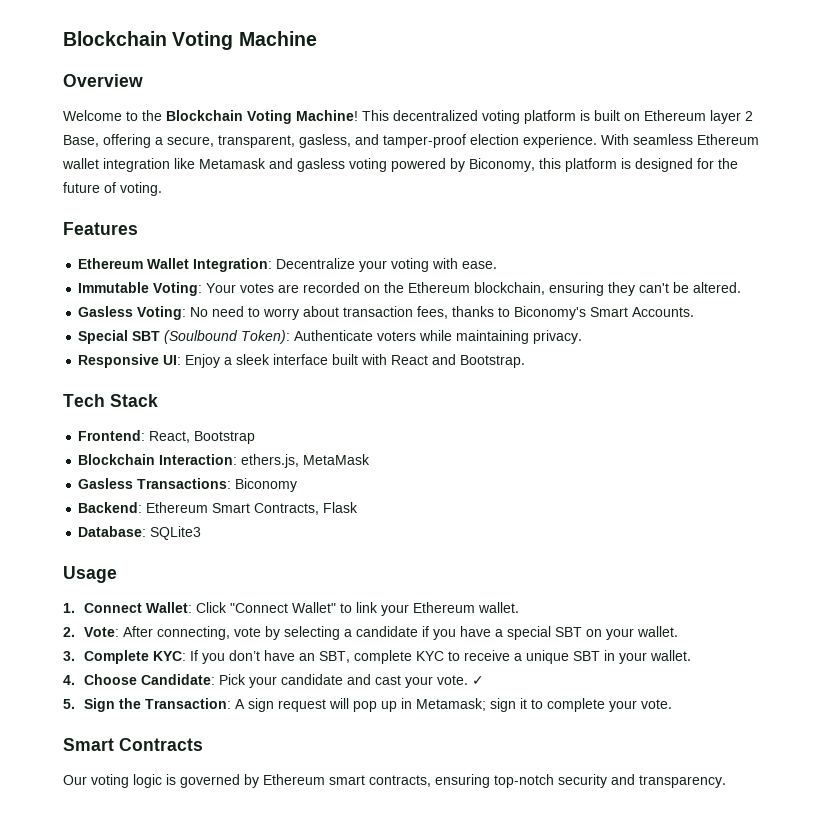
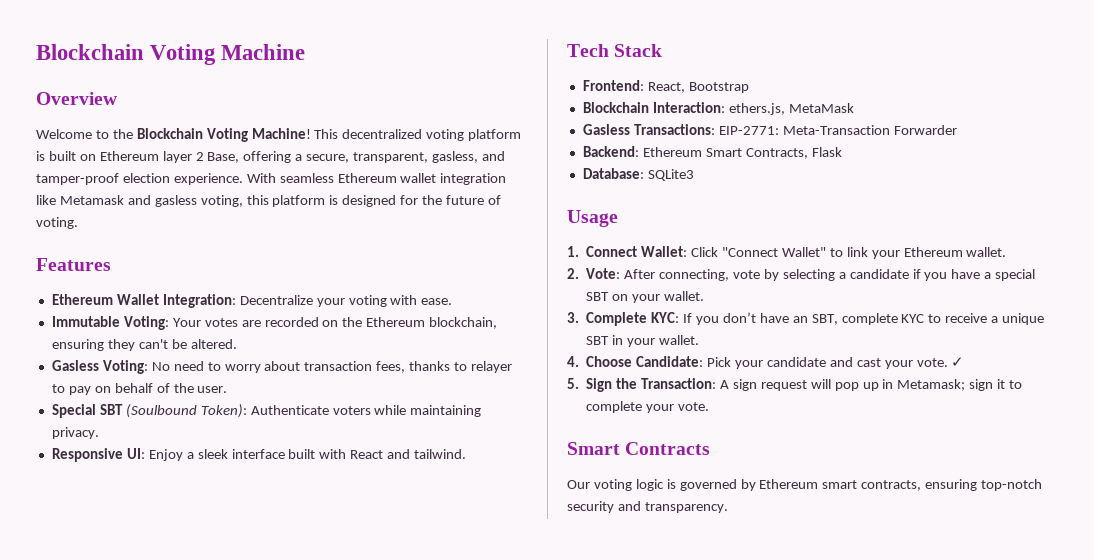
[349,158,535,172] voting powered by Biconomy, -> [200,195,243,207] voting,
[514,306,695,320] Biconomy's Smart Accounts. -> [471,361,513,373] [51,383,228,395] relayer to pay on behalf of the user.
[460,355,526,368] Bootstrap. -> [414,449,467,459] tailwind.
[235,478,298,492] Biconomy -> [718,125,957,135] EIP-2771: Meta-Transaction Forwarder

